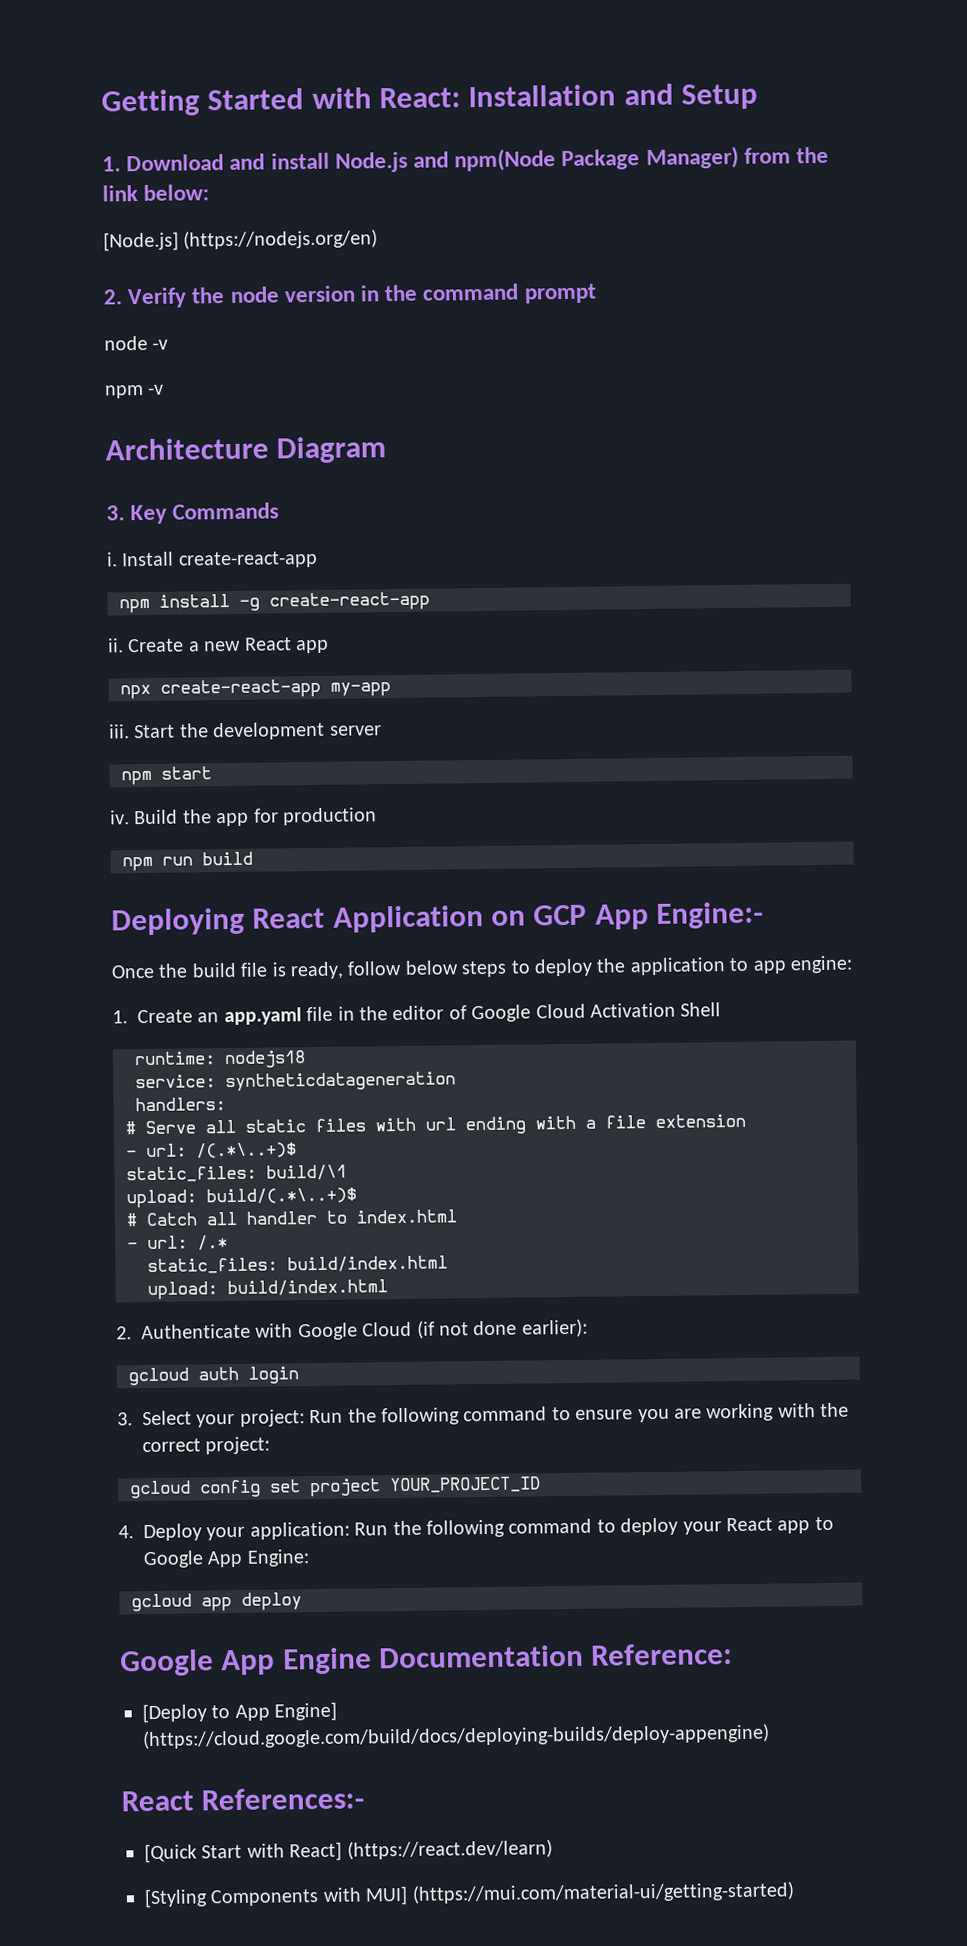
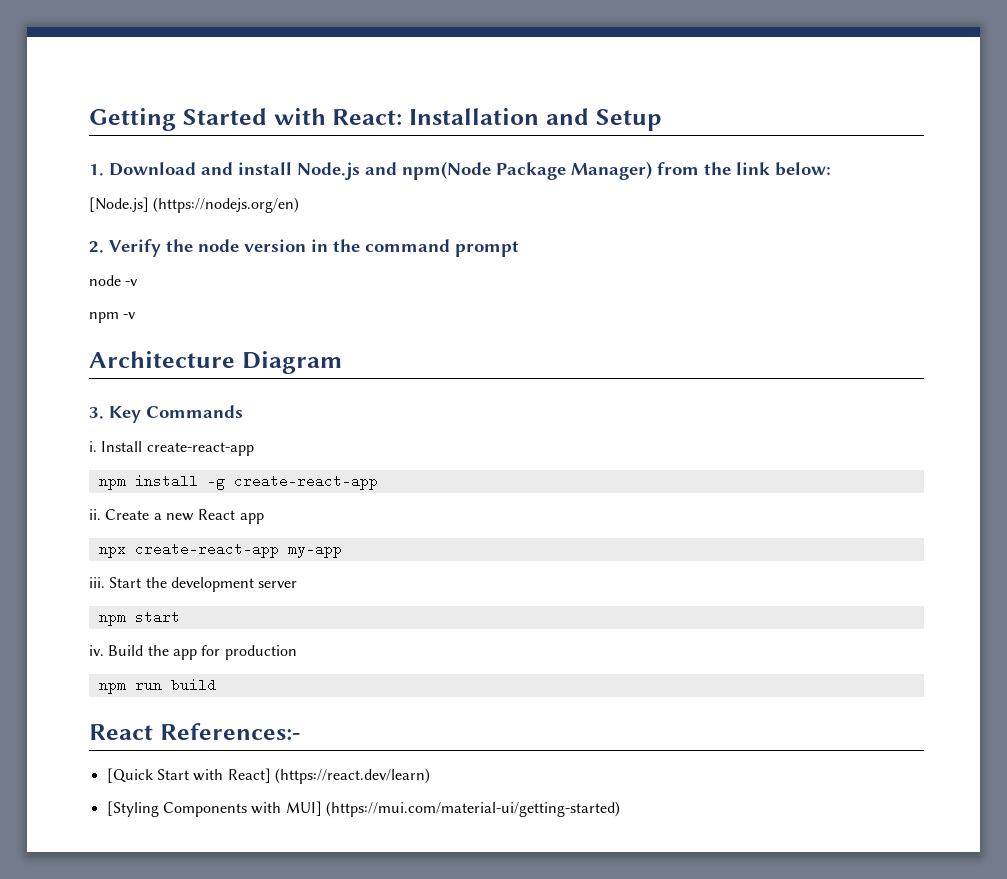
[111,901,764,936] [111,955,853,980] [112,1002,722,1026] [134,1050,306,1069] [135,1071,456,1092] [135,1097,226,1112] [125,1113,746,1135] [126,1142,297,1159] [126,1164,347,1183] [126,1187,357,1209] [126,1209,457,1227] [127,1235,228,1251] [147,1255,448,1275] [147,1279,388,1301] [116,1318,588,1341] [128,1366,299,1386] [117,1402,850,1428] [142,1436,271,1455] [130,1476,541,1499] [118,1516,834,1542] [143,1549,310,1569] [131,1592,302,1612] [120,1643,734,1677] [142,1701,338,1724] [142,1723,770,1750] // Deploying React Application on GCP App Engine:- // Once the build file is ready, follow below steps to deploy the application to app engine: // 1. Create an app.yaml file in the editor of Google Cloud Activation Shell // runtime: nodejs18 // service: syntheticdatageneration // handlers: // # Serve all static files with url ending with a file extension // - url: /(.*\..+)$ // static_files: build/\1 // upload: build/(.*\..+)$ // # Catch all handler to index.html // - url: /.* // static_files: build/index.html // upload: build/index.html // 2. Authenticate with Google Cloud (if not done earlier): // gcloud auth login // 3. Select your project: Run the following command to ensure you are working with the correct project: // gcloud config set project YOUR_PROJECT_ID // 4. Deploy your application: Run the following command to deploy your React app to Google App Engine: // gcloud app deploy // Google App Engine Documentation Reference: // [Deploy to App Engine] (https://cloud.google.com/build/docs/deploying-builds/deploy-appengine) -> (216, 685) none

